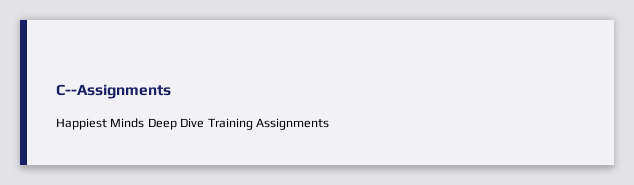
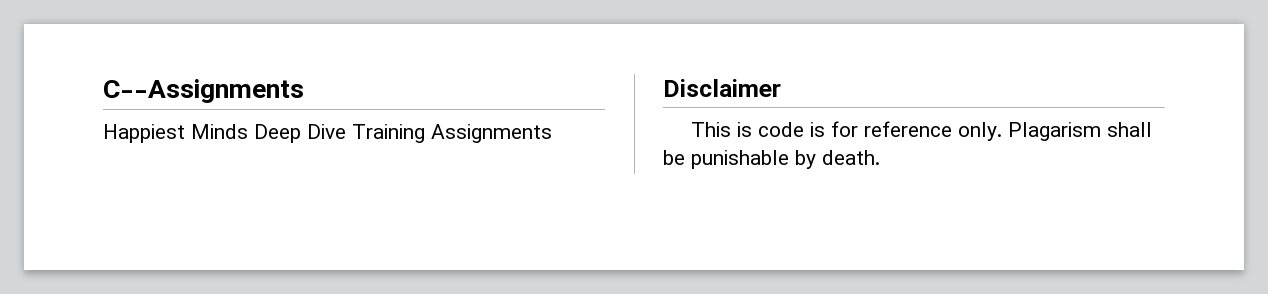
(329, 124) none -> [663,79,781,97] [691,121,1153,141] [663,150,880,169] // Disclaimer // This is code is for reference only. Plagarism shall be punishable by death.

